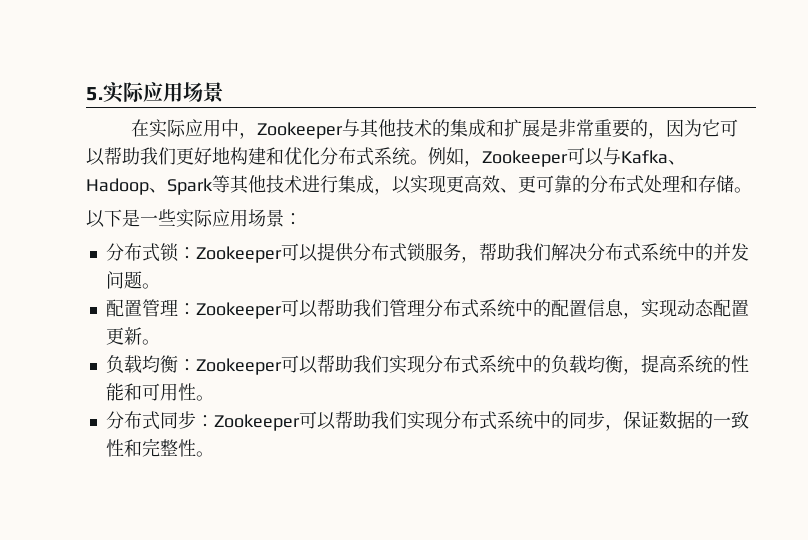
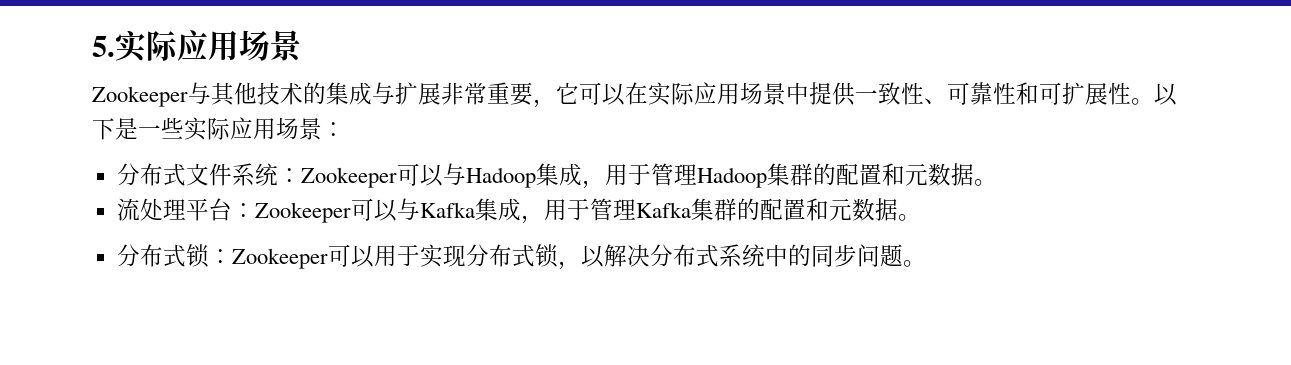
[131,119,258,139] 在实际应用中， -> (301, 46) none
[486,119,739,139] [86,147,686,167] [86,175,752,195] 和扩展是非常重要的，因为它可以帮助我们更好地构建和优化分布式系统。例如，Zookeeper可以与Kafka、Hadoop、Spark等其他技术进行集成，以实现更高效、更可靠的分布式处理和存储。 // -> [372,82,1154,108] 与扩展非常重要，它可以在实际应用场景中提供一致性、可靠性和可扩展性。
(302, 219) none -> [116,163,997,189] [116,198,921,224] // 分布式文件系统：Zookeeper可以与Hadoop集成，用于管理Hadoop集群的配置和元数据。 // 流处理平台：Zookeeper可以与Kafka集成，用于管理Kafka集群的配置和元数据。
[316,243,551,263] 提供分布式锁服务，帮助我们 -> [373,244,604,270] 用于实现分布式锁，以
[712,243,749,261] 并发 -> [810,244,857,267] 同步
[105,299,749,319] [105,327,160,345] [105,355,749,375] [105,383,214,401] [105,411,749,431] [105,438,214,457] // 配置管理：Zookeeper可以帮助我们管理分布式系统中的配置信息，实现动态配置更新。 // 负载均衡：Zookeeper可以帮助我们实现分布式系统中的负载均衡，提高系统的性能和可用性。 // 分布式同步：Zookeeper可以帮助我们实现分布式系统中的同步，保证数据的一致性和完整性。 -> (926, 263) none

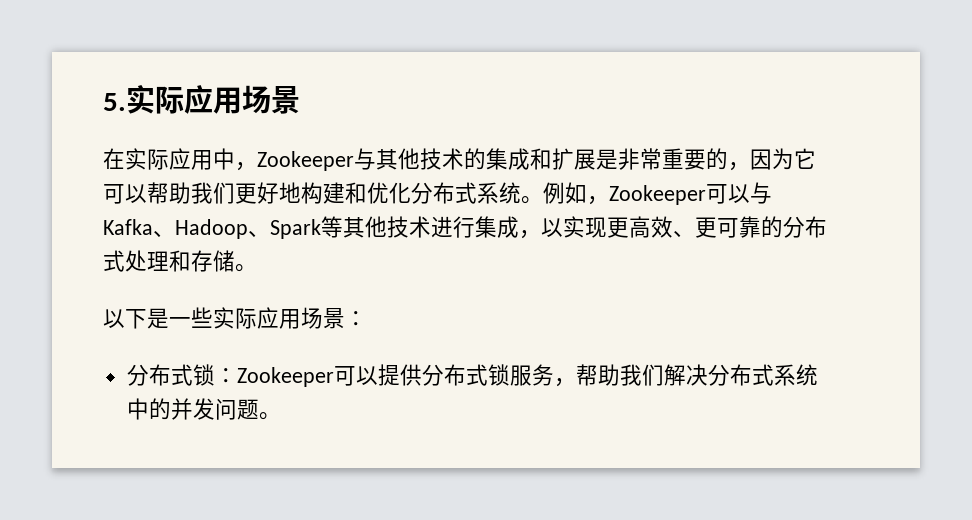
(301, 46) none -> [103,148,257,171] 在实际应用中，
[372,82,1154,108] 与扩展非常重要，它可以在实际应用场景中提供一致性、可靠性和可扩展性。 -> [530,148,816,171] [103,182,772,205] [103,216,827,239] [103,250,257,272] 和扩展是非常重要的，因为它可以帮助我们更好地构建和优化分布式系统。例如，Zookeeper可以与Kafka、Hadoop、Spark等其他技术进行集成，以实现更高效、更可靠的分布式处理和存储。 //
[116,163,997,189] [116,198,921,224] // 分布式文件系统：Zookeeper可以与Hadoop集成，用于管理Hadoop集群的配置和元数据。 // 流处理平台：Zookeeper可以与Kafka集成，用于管理Kafka集群的配置和元数据。 -> (367, 318) none
[373,244,604,270] 用于实现分布式锁，以 -> [377,364,664,387] 提供分布式锁服务，帮助我们
[810,244,857,267] 同步 -> [170,398,215,420] 并发

